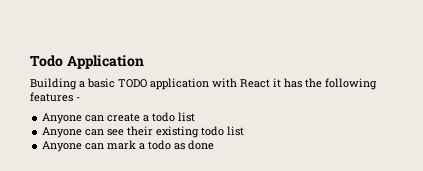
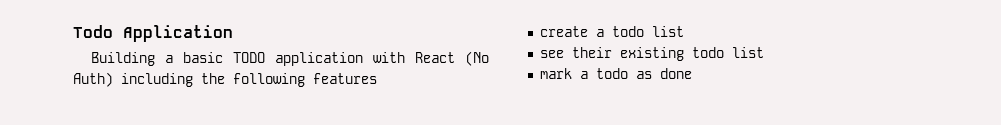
[273,78,302,88] it has -> [465,51,490,66] [73,72,193,87] (No Auth) including
[76,97,80,101] [42,113,105,124] - // Anyone can -> (377, 78) //
[42,127,105,138] Anyone can -> (684, 31) none
[42,141,105,152] Anyone can -> (764, 52) none

